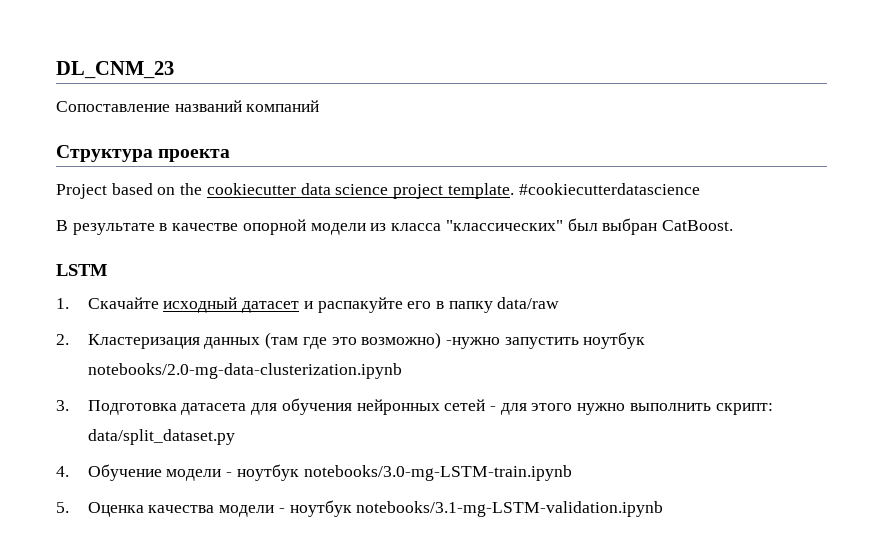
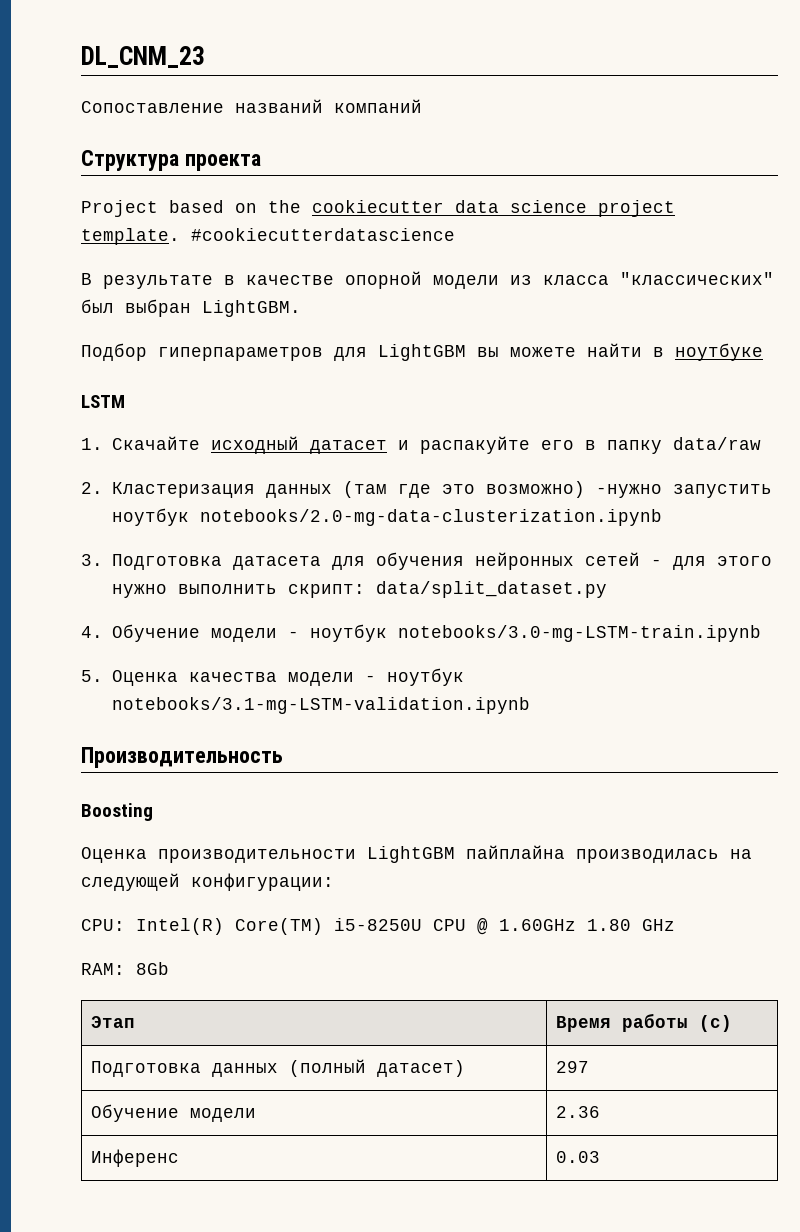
[661,220,733,231] CatBoost. -> [202,300,301,317] [81,343,763,361] LightGBM. // Подбор гиперпараметров для LightGBM вы можете найти в ноутбуке
(664, 509) none -> [81,747,283,768] [81,803,153,821] [81,845,752,863] [81,873,334,891] [81,918,675,935] [81,962,169,975] [91,1016,136,1028] [556,1013,733,1032] [91,1059,466,1077] [556,1061,590,1073] [91,1104,257,1122] [556,1106,601,1118] [91,1149,180,1167] [556,1151,601,1163] // Производительность // Boosting // Оценка производительности LightGBM пайплайна производилась на следующей конфигурации: // CPU: Intel(R) Core(TM) i5-8250U CPU @ 1.60GHz 1.80 GHz // RAM: 8Gb // Этап | Время работы (c) // Подготовка данных (полный датасет) | 297 // Обучение модели | 2.36 // Инференс | 0.03

